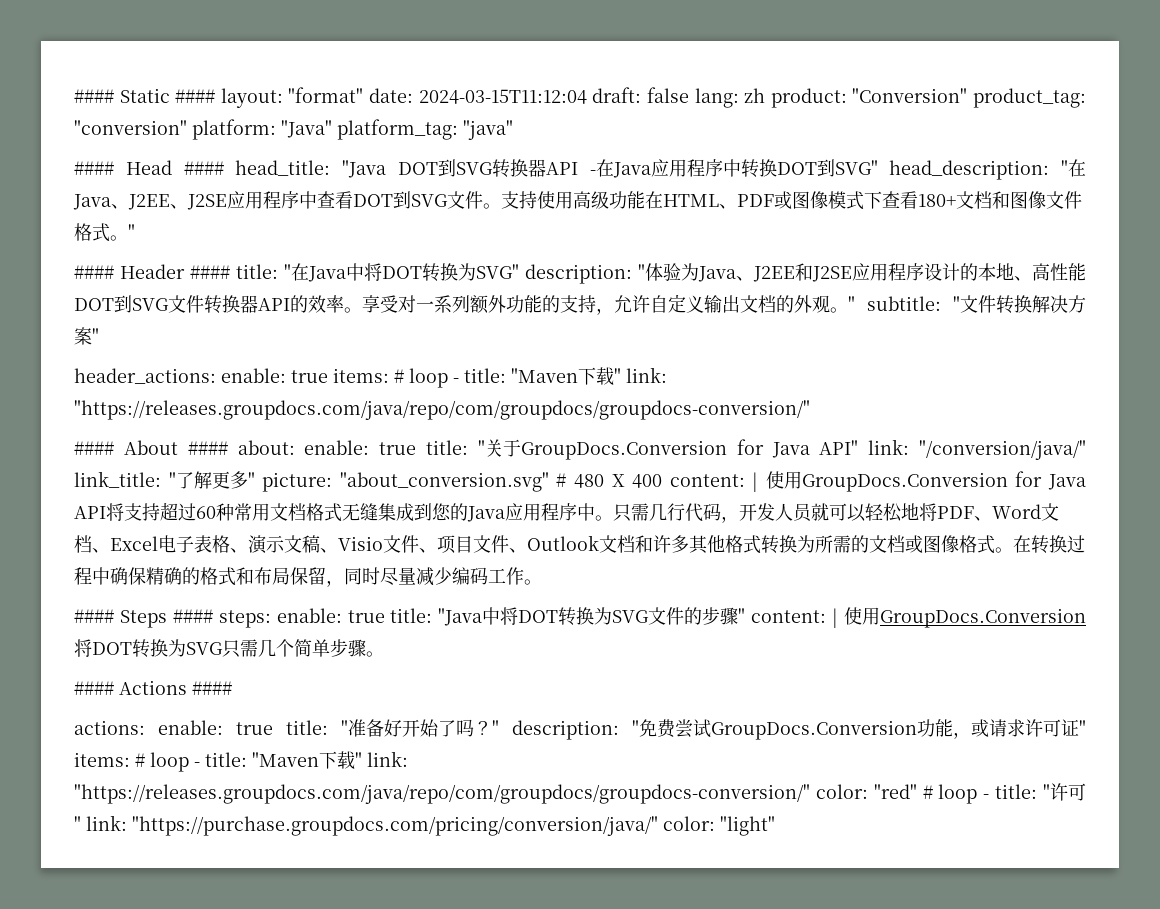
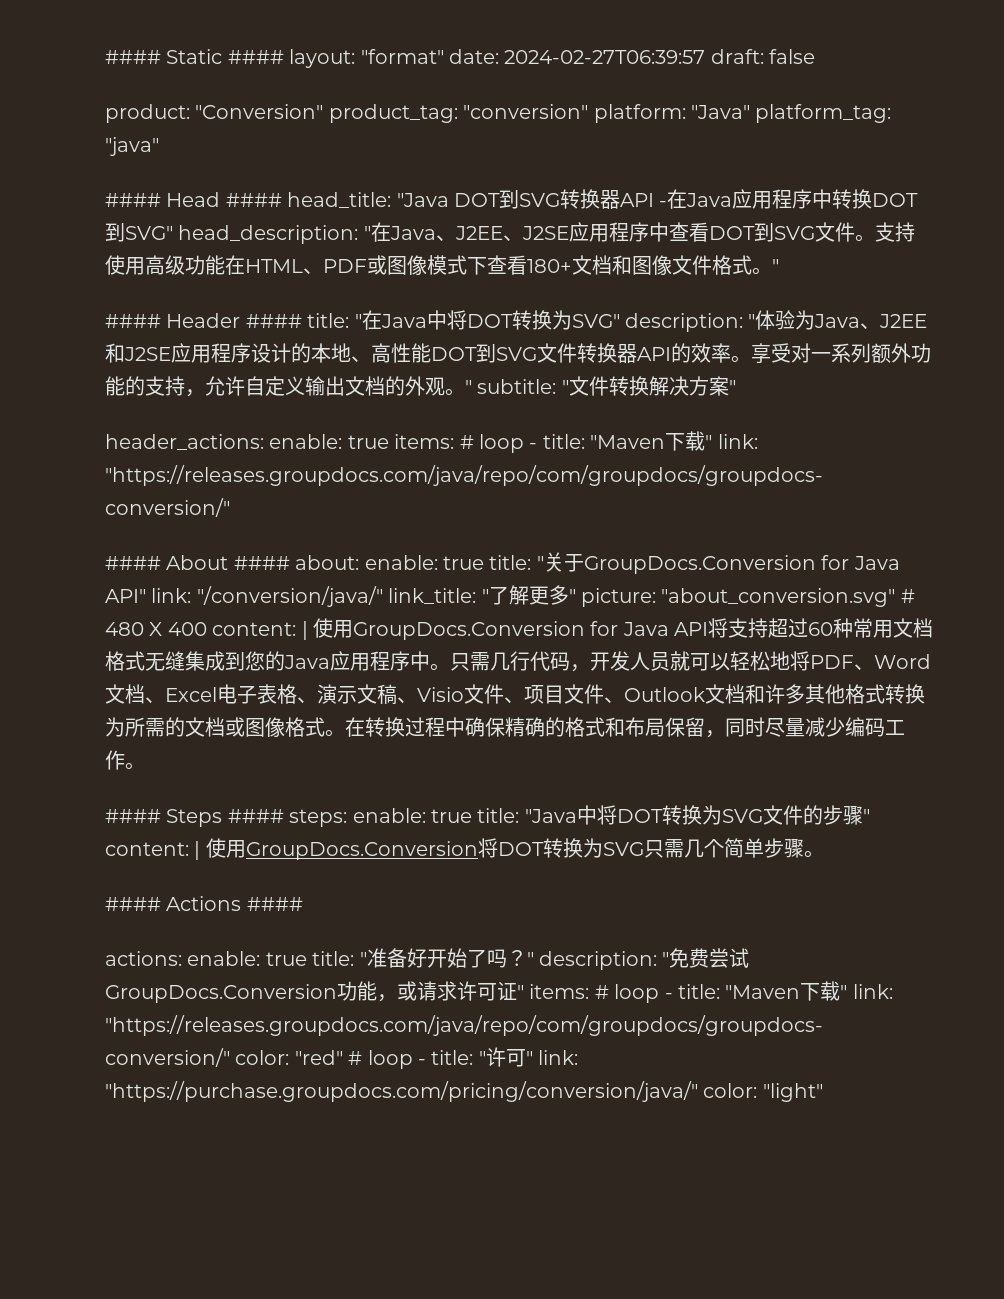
[418,89,587,104] 2024-03-15T11:12:04 -> [504,50,706,64] 2024-02-27T06:39:57
[694,88,766,108] lang: zh -> (816, 56) //

